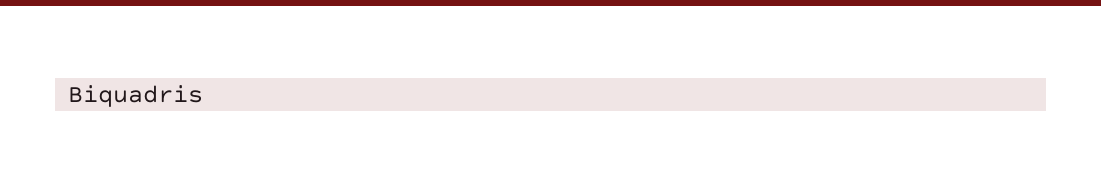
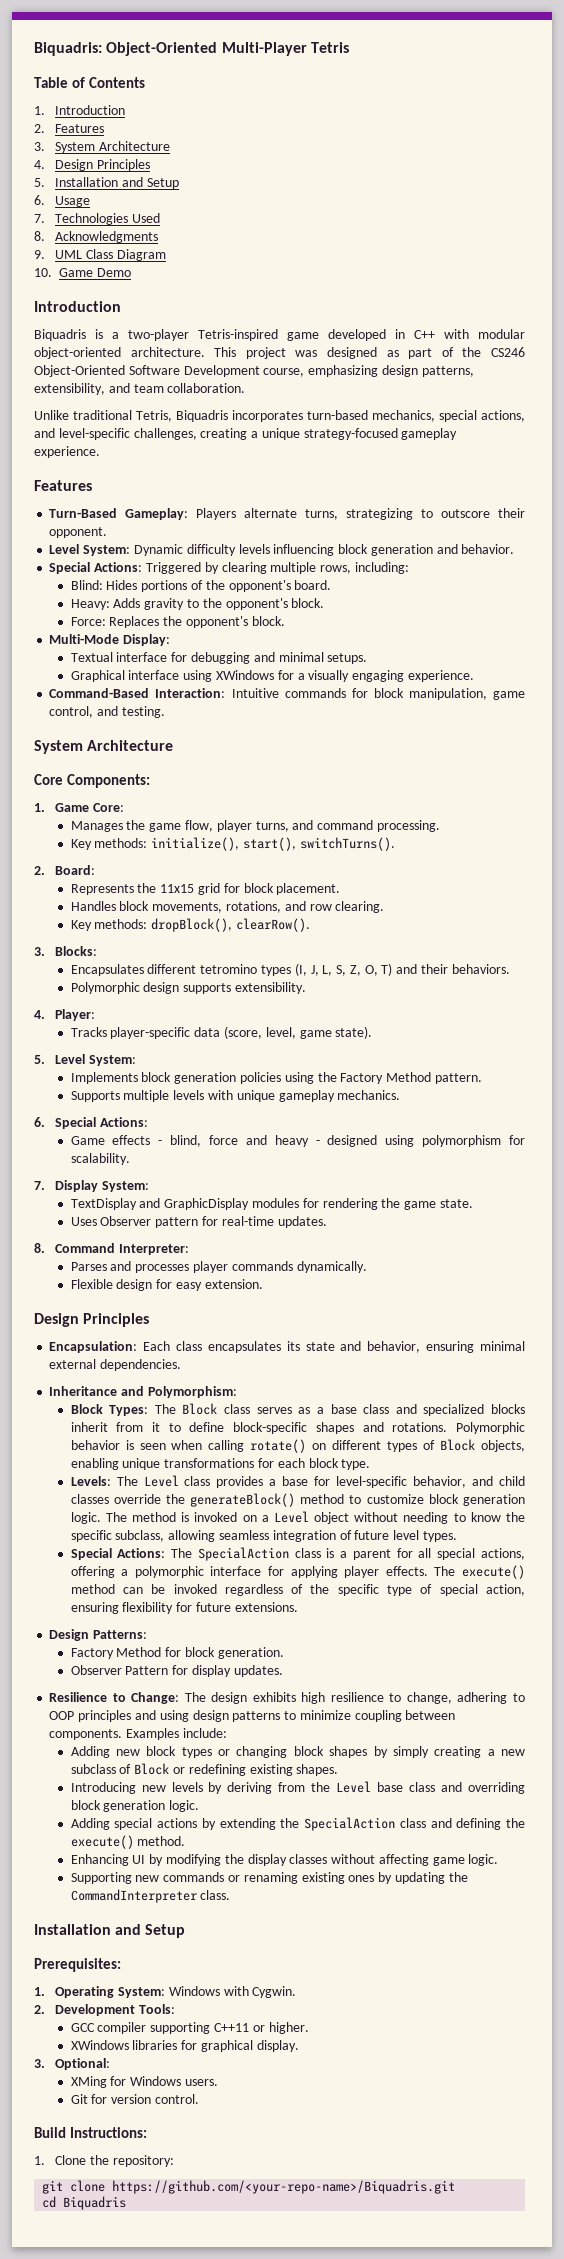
(67, 96) none -> [34,42,349,56] [34,77,145,88] [34,105,126,115] [34,124,105,133] [34,141,170,153] [34,159,150,171] [34,177,179,189] [34,195,91,207] [34,213,160,225] [34,231,159,243] [34,249,166,261] [34,268,131,277] [34,301,121,312] [34,329,525,341] [34,347,526,359] [34,365,474,377] [34,383,246,395] [34,410,525,422] [34,428,458,440] [34,446,100,458] [34,480,92,491] [49,508,525,520] [49,527,108,538] [49,544,515,556] [49,562,409,574] [70,580,332,592] [70,598,325,610] [70,616,285,628] [49,634,171,646] [70,652,368,664] [70,670,474,682] [49,688,525,700] [49,706,165,718] [34,740,174,754] [34,774,150,788] [34,803,124,812] [70,820,440,832] [70,837,395,851] [34,865,96,875] [70,883,341,895] [70,901,385,913] [70,918,310,932] [34,946,98,956] [70,963,510,976] [70,982,306,994] [34,1009,96,1021] [70,1026,373,1039] [34,1054,136,1066] [70,1072,482,1084] [70,1090,401,1102] [34,1117,148,1129] [70,1135,525,1147] [70,1153,130,1165] [34,1180,149,1192] [70,1198,473,1210] [70,1216,327,1228] [34,1243,189,1255] [70,1261,367,1273] [70,1279,263,1291] [34,1313,150,1327] [49,1341,525,1353] [49,1359,182,1371] [49,1386,237,1398] [70,1403,525,1416] [70,1422,525,1434] [70,1439,526,1453] [70,1458,371,1470] [70,1475,526,1488] [70,1493,525,1507] [70,1511,525,1524] [70,1530,457,1542] [70,1547,525,1561] [70,1565,526,1579] [70,1584,526,1596] [70,1602,298,1614] [49,1629,148,1641] [70,1647,284,1659] [70,1665,283,1677] [49,1692,525,1704] [49,1710,456,1722] [49,1728,227,1740] [70,1746,525,1758] [70,1763,339,1776] [70,1781,526,1794] [70,1800,200,1812] [70,1817,525,1831] [70,1835,186,1849] [70,1854,499,1866] [70,1872,468,1884] [70,1889,231,1903] [34,1924,186,1938] [34,1958,121,1972] [34,1986,297,1998] [34,2004,175,2016] [70,2022,309,2034] [70,2040,299,2052] [34,2058,111,2070] [70,2076,218,2088] [70,2094,199,2104] [34,2127,147,2138] [34,2155,174,2167] [42,2180,456,2194] [42,2196,57,2208] Biquadris: Object-Oriented Multi-Player Tetris // Table of Contents // 1. Introduction // 2. Features // 3. System Architecture // 4. Design Principles // 5. Installation and Setup // 6. Usage // 7. Technologies Used // 8. Acknowledgments // 9. UML Class Diagram // 10. Game Demo // Introduction // Biquadris is a two-player Tetris-inspired game developed in C++ with modular object-oriented architecture. This project was designed as part of the CS246 Object-Oriented Software Development course, emphasizing design patterns, extensibility, and team collaboration. // Unlike traditional Tetris, Biquadris incorporates turn-based mechanics, special actions, and level-specific challenges, creating a unique strategy-focused gameplay experience. // Features // Turn-Based Gameplay: Players alternate turns, strategizing to outscore their opponent. // Level System: Dynamic difficulty levels influencing block generation and behavior. // Special Actions: Triggered by clearing multiple rows, including: // Blind: Hides portions of the opponent's board. // Heavy: Adds gravity to the opponent's block. // Force: Replaces the opponent's block. // Multi-Mode Display: // Textual interface for debugging and minimal setups. // Graphical interface using XWindows for a visually engaging experience. // Command-Based Interaction: Intuitive commands for block manipulation, game control, and testing. // System Architecture // Core Components: // 1. Game Core: // Manages the game flow, player turns, and command processing. // Key methods: initialize(), start(), switchTurns(). // 2. Board: // Represents the 11x15 grid for block placement. // Handles block movements, rotations, and row clearing. // Key methods: dropBlock(), clearRow(). // 3. Blocks: // Encapsulates different tetromino types (I, J, L, S, Z, O, T) and their behaviors. // Polymorphic design supports extensibility. // 4. Player: // Tracks player-specific data (score, level, game state). // 5. Level System: // Implements block generation policies using the Factory Method pattern. // Supports multiple levels with unique gameplay mechanics. // 6. Special Actions: // Game effects - blind, force and heavy - designed using polymorphism for scalability. // 7. Display System: // TextDisplay and GraphicDisplay modules for rendering the game state. // Uses Observer pattern for real-time updates. // 8. Command Interpreter: // Parses and processes player commands dynamically. // Flexible design for easy extension. // Design Principles // Encapsulation: Each class encapsulates its state and behavior, ensuring minimal external dependencies. // Inheritance and Polymorphism: // Block Types: The Block class serves as a base class and specialized blocks inherit from it to define block-specific shapes and rotations. Polymorphic behavior is seen when calling rotate() on different types of Block objects, enabling unique transformations for each block type. // Levels: The Level class provides a base for level-specific behavior, and child classes override the generateBlock() method to customize block generation logic. The method is invoked on a Level object without needing to know the specific subclass, allowing seamless integration of future level types. // Special Actions: The SpecialAction class is a parent for all special actions, offering a polymorphic interface for applying player effects. The execute() method can be invoked regardless of the specific type of special action, ensuring flexibility for future extensions. // Design Patterns: // Factory Method for block generation. // Observer Pattern for display updates. // Resilience to Change: The design exhibits high resilience to change, adhering to OOP principles and using design patterns to minimize coupling between components. Examples include: // Adding new block types or changing block shapes by simply creating a new subclass of Block or redefining existing shapes. // Introducing new levels by deriving from the Level base class and overriding block generation logic. // Adding special actions by extending the SpecialAction class and defining the execute() method. // Enhancing UI by modifying the display classes without affecting game logic. // Supporting new commands or renaming existing ones by updating the CommandInterpreter class. // Installation and Setup // Prerequisites: // 1. Operating System: Windows with Cygwin. // 2. Development Tools: // GCC compiler supporting C++11 or higher. // XWindows libraries for graphical display. // 3. Optional: // XMing for Windows users. // Git for version control. // Build Instructions: // 1. Clone the repository: // git clone https://github.com/<your-repo-name>/Biquadris.git // cd

